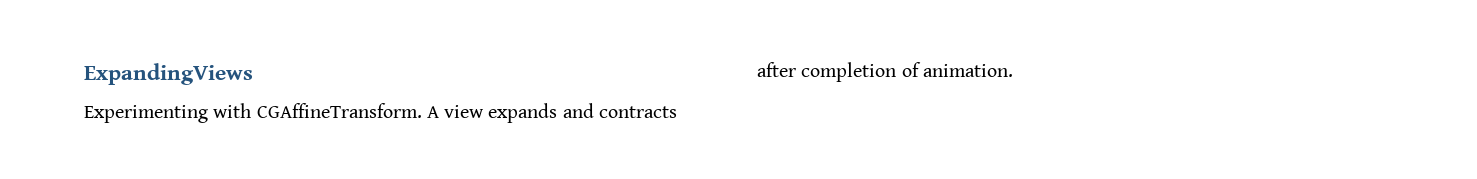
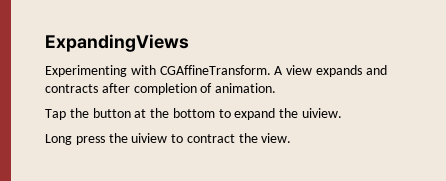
(1013, 70) none -> [45,108,343,120] [45,133,292,145] // Tap the button at the bottom to expand the uiview. // Long press the uiview to contract the view.

